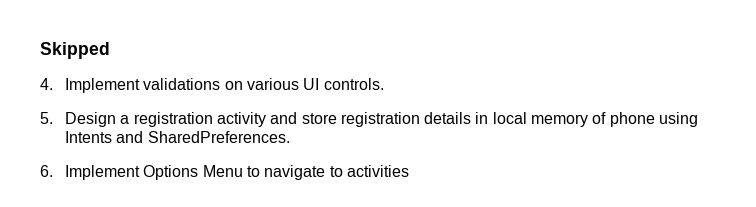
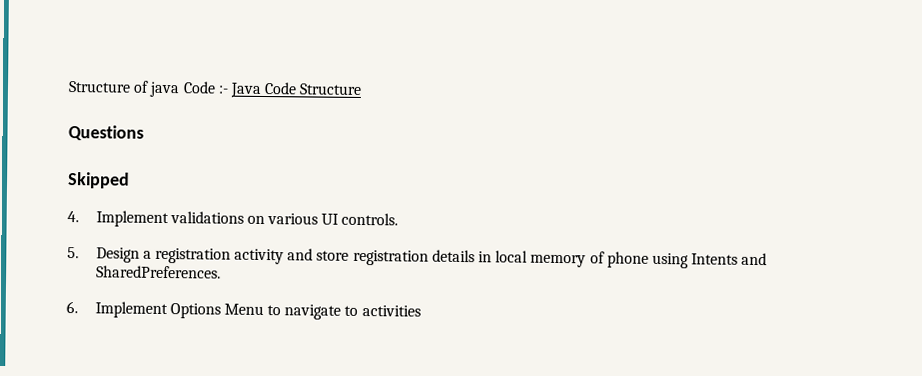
(40, 50) none -> [68,80,363,98] [68,125,144,141] Structure of java Code :- Java Code Structure // Questions //

